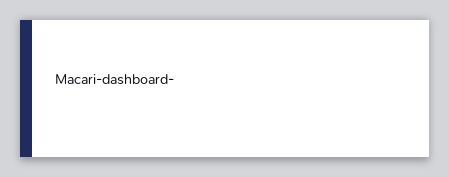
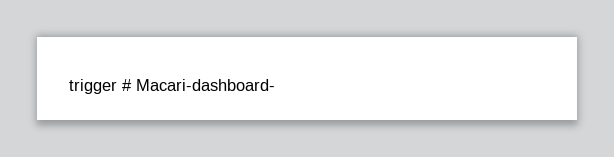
(55, 79) none -> [69,79,132,94] trigger #

